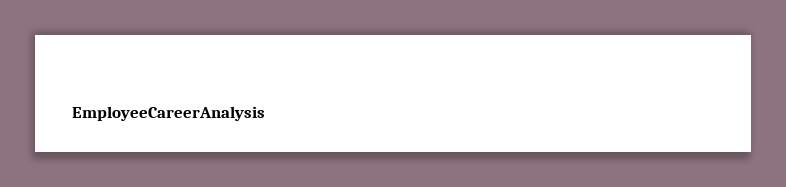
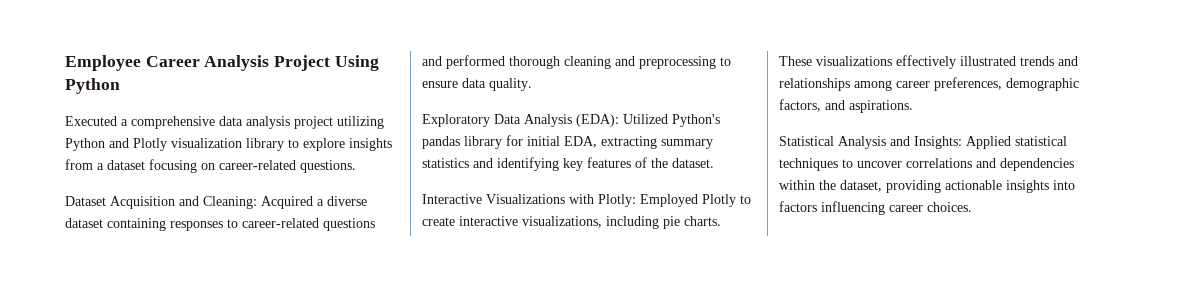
[72,106,265,121] EmployeeCareerAnalysis -> [65,55,379,71] [65,78,120,94] [65,116,384,129] [65,138,392,151] [65,159,356,173] [65,196,367,209] [65,218,375,231] [422,55,731,69] [422,78,532,91] [422,114,720,127] [422,135,713,149] [422,157,714,171] [422,194,751,207] [422,216,721,229] [779,55,1078,69] [779,77,1079,91] [779,99,913,113] [779,136,1067,149] [779,158,1074,171] [779,180,1075,193] [779,201,972,215] Employee Career Analysis Project Using Python // Executed a comprehensive data analysis project utilizing Python and Plotly visualization library to explore insights from a dataset focusing on career-related questions. // Dataset Acquisition and Cleaning: Acquired a diverse dataset containing responses to career-related questions and performed thorough cleaning and preprocessing to ensure data quality. // Exploratory Data Analysis (EDA): Utilized Python's pandas library for initial EDA, extracting summary statistics and identifying key features of the dataset. // Interactive Visualizations with Plotly: Employed Plotly to create interactive visualizations, including pie charts. These visualizations effectively illustrated trends and relationships among career preferences, demographic factors, and aspirations. // Statistical Analysis and Insights: Applied statistical techniques to uncover correlations and dependencies within the dataset, providing actionable insights into factors influencing career choices.

